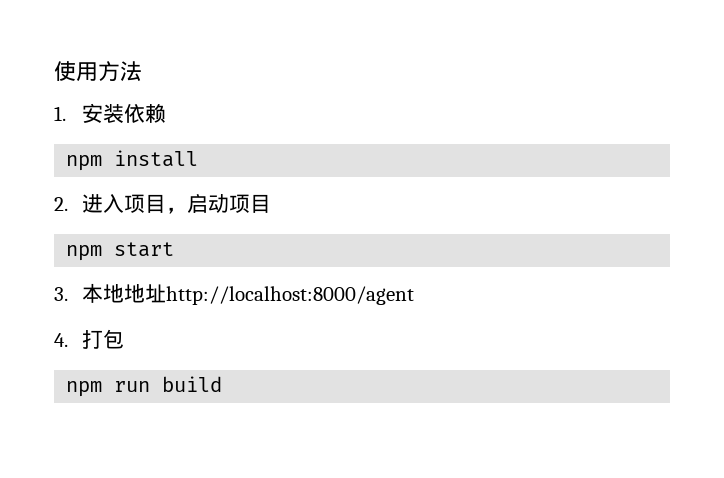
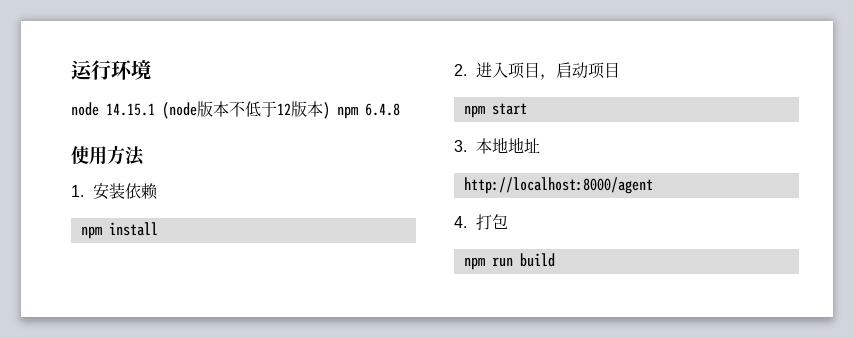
(54, 71) none -> [71,60,151,80] [71,101,400,119] 运行环境 // node 14.15.1 (node版本不低于12版本) npm 6.4.8 //
(166, 293) none -> (541, 145) //

